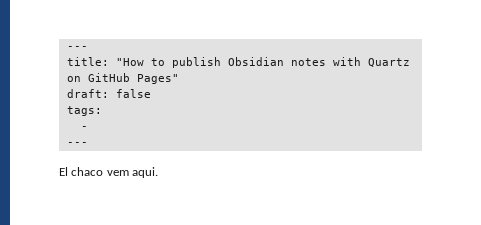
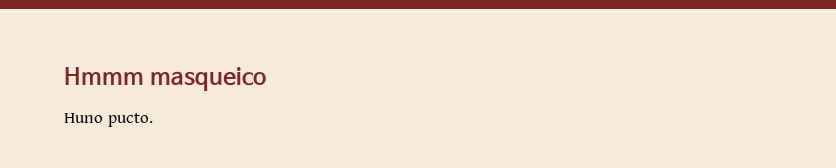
[66,46,88,50] [66,57,410,68] [66,73,179,84] [66,89,151,98] [66,106,102,116] [80,126,88,130] [66,142,88,146] [59,167,159,178] --- // title: "How to publish Obsidian notes with Quartz on GitHub Pages" // draft: false // tags: // - // --- // El chaco vem aqui. -> [64,67,267,91] [64,113,153,127] Hmmm masqueico // Huno pucto.

